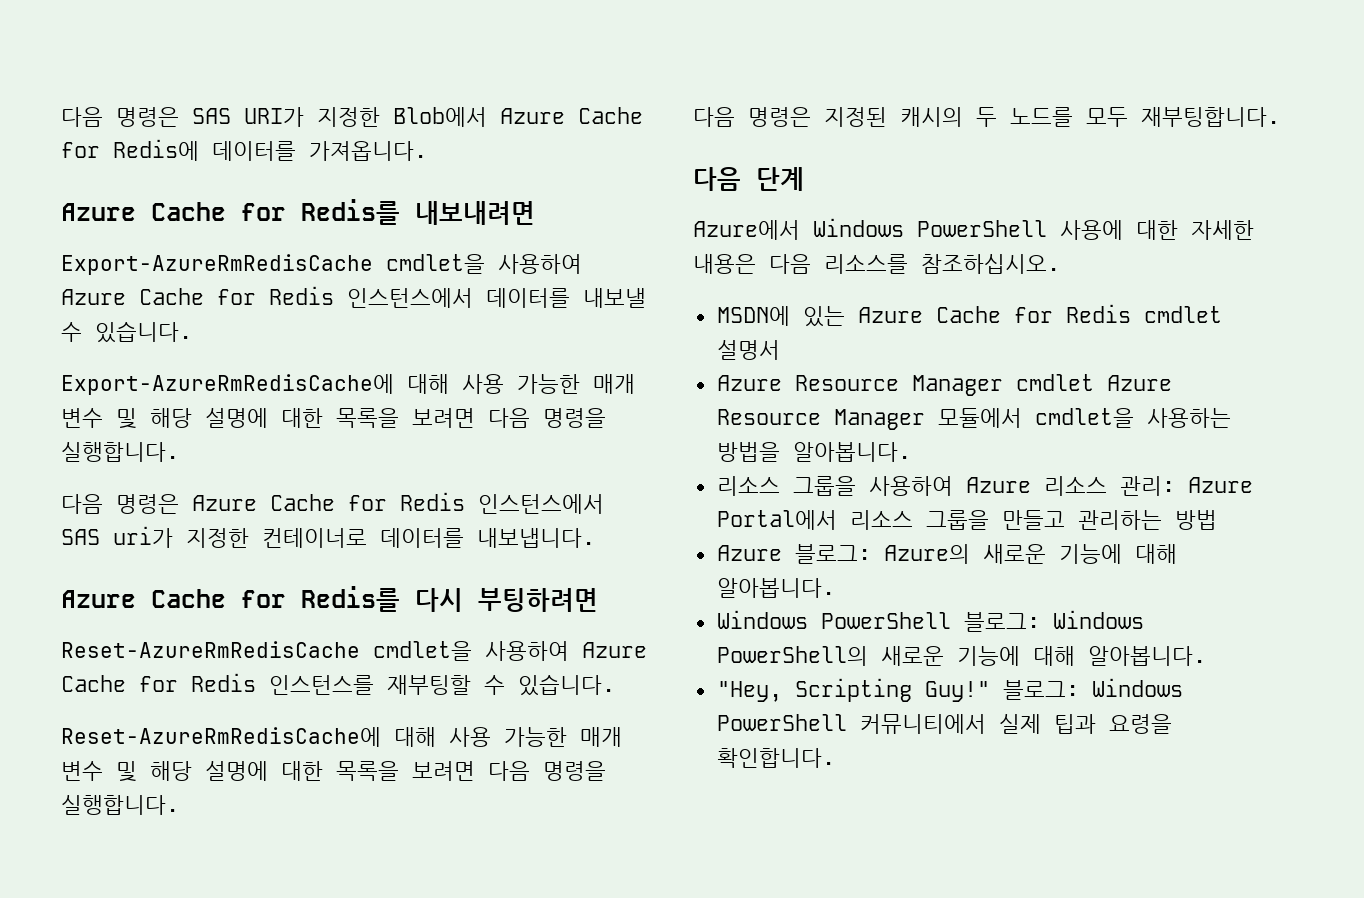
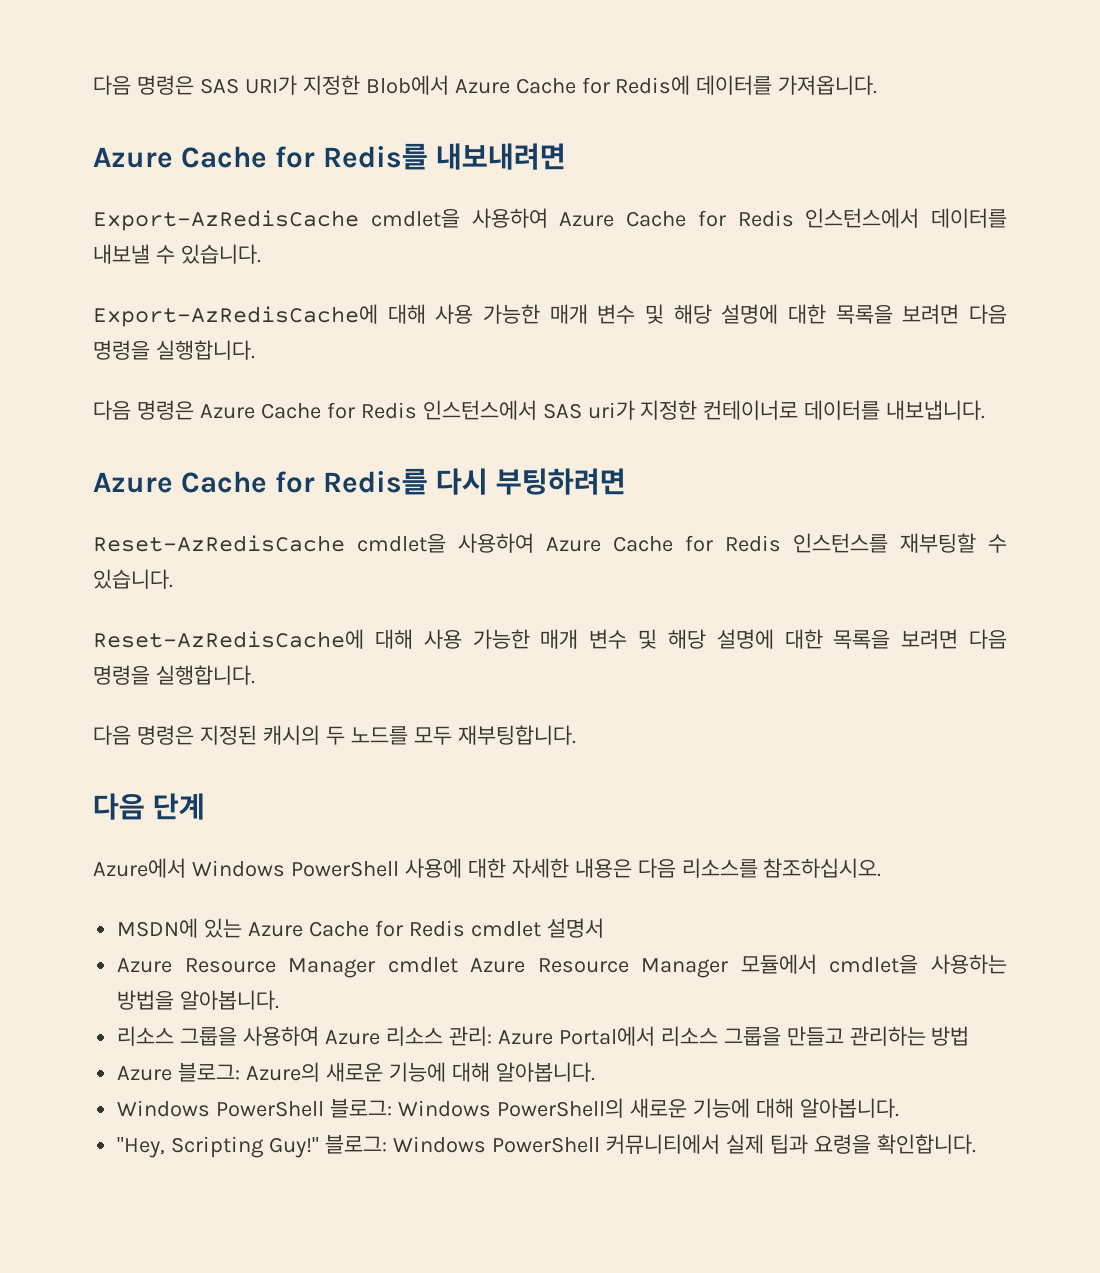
[61,254,373,275] Export-AzureRmRedisCache -> [93,210,359,231] Export-AzRedisCache
[61,374,394,395] Export-AzureRmRedisCache에 -> [93,304,378,327] Export-AzRedisCache에
[61,641,360,658] Reset-AzureRmRedisCache -> [93,535,345,552] Reset-AzRedisCache
[61,727,381,747] Reset-AzureRmRedisCache에 -> [93,629,364,649] Reset-AzRedisCache에

